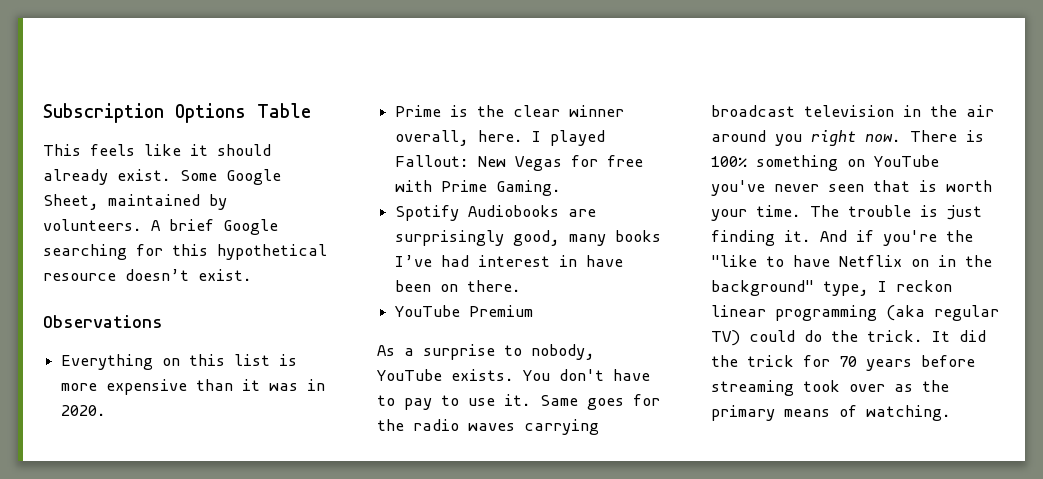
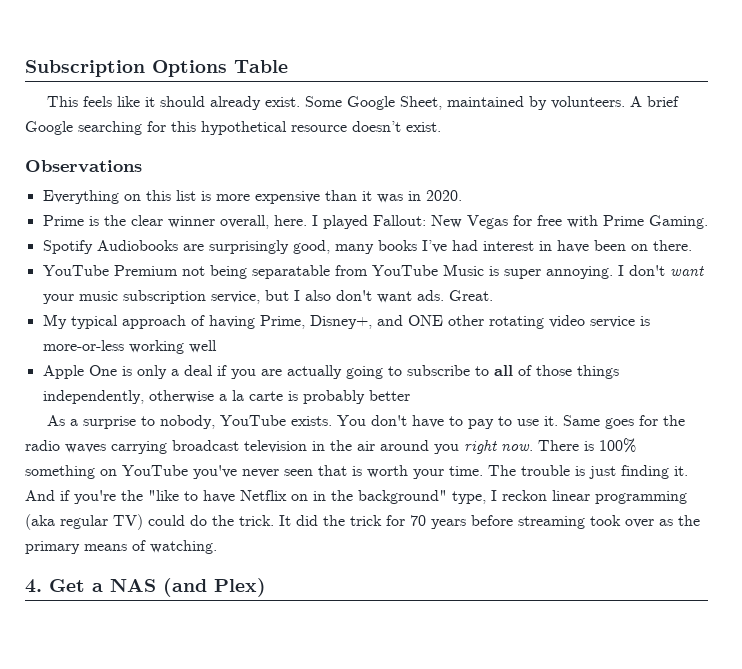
(534, 311) none -> [181,264,704,279] [42,290,493,304] [42,314,650,329] [42,340,217,354] [42,365,619,379] [42,390,410,404] not being separatable from YouTube Music is super annoying. I don't want your music subscription service, but I also don't want ads. Great. // My typical approach of having Prime, Disney+, and ONE other rotating video service is more-or-less working well // Apple One is only a deal if you are actually going to subscribe to all of those things independently, otherwise a la carte is probably better
(951, 413) none -> [25,578,266,597] // 4. Get a NAS (and Plex)

